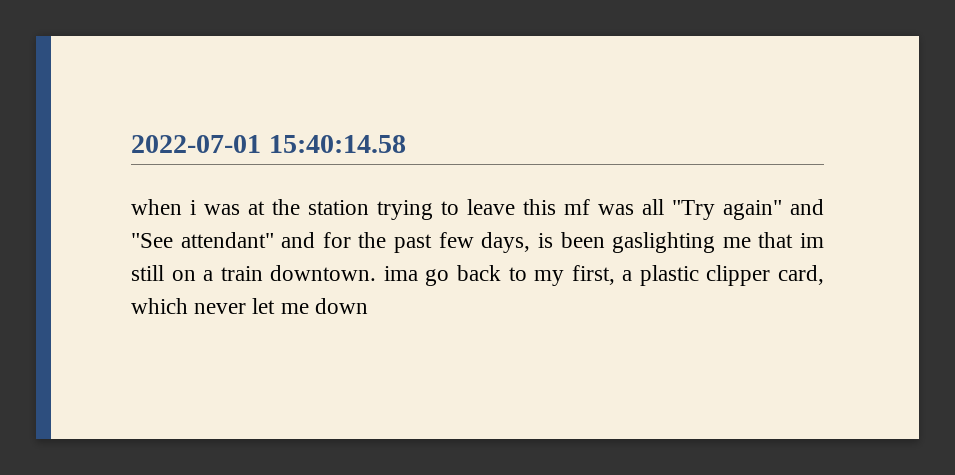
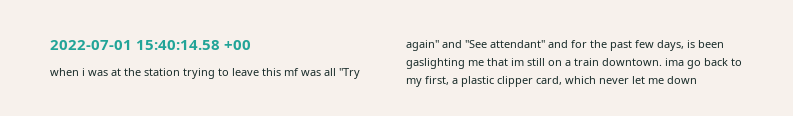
(406, 144) none -> [224,40,252,50] +00

